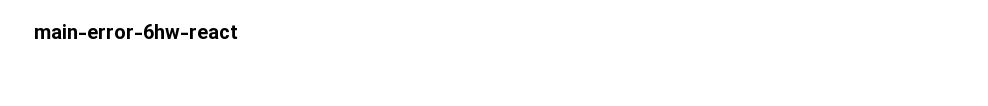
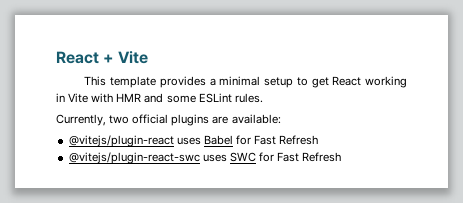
[34,24,238,39] main-error-6hw-react -> [56,51,148,64] [84,76,407,88] [56,93,263,103] [56,114,281,126] [68,135,319,147] [68,152,342,164] React + Vite // This template provides a minimal setup to get React working in Vite with HMR and some ESLint rules. // Currently, two official plugins are available: // @vitejs/plugin-react uses Babel for Fast Refresh // @vitejs/plugin-react-swc uses SWC for Fast Refresh

